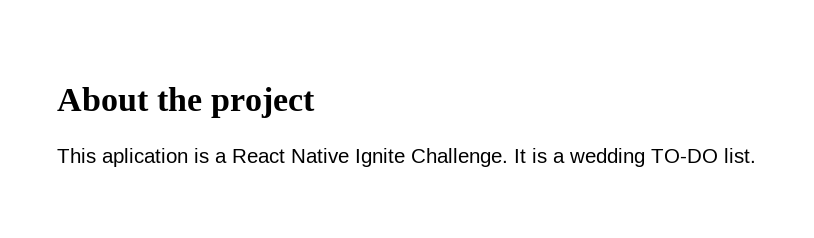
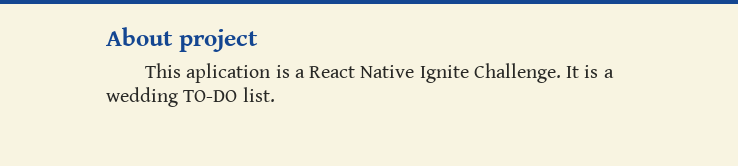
[157,87,203,111] the -> (173, 36) none

